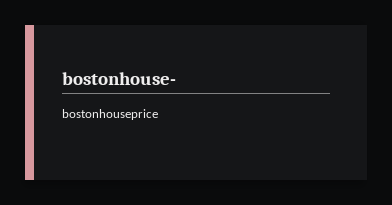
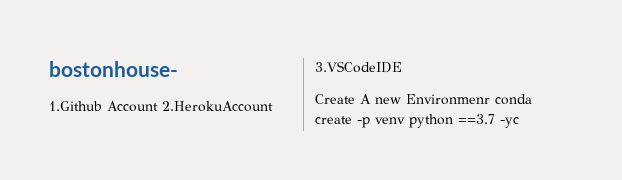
[62,109,158,120] bostonhouseprice -> [49,101,273,112] [315,61,402,73] [315,94,532,105] [315,114,519,128] 1.Github Account 2.HerokuAccount 3.VSCodeIDE // Create A new Environmenr conda create -p venv python ==3.7 -yc

